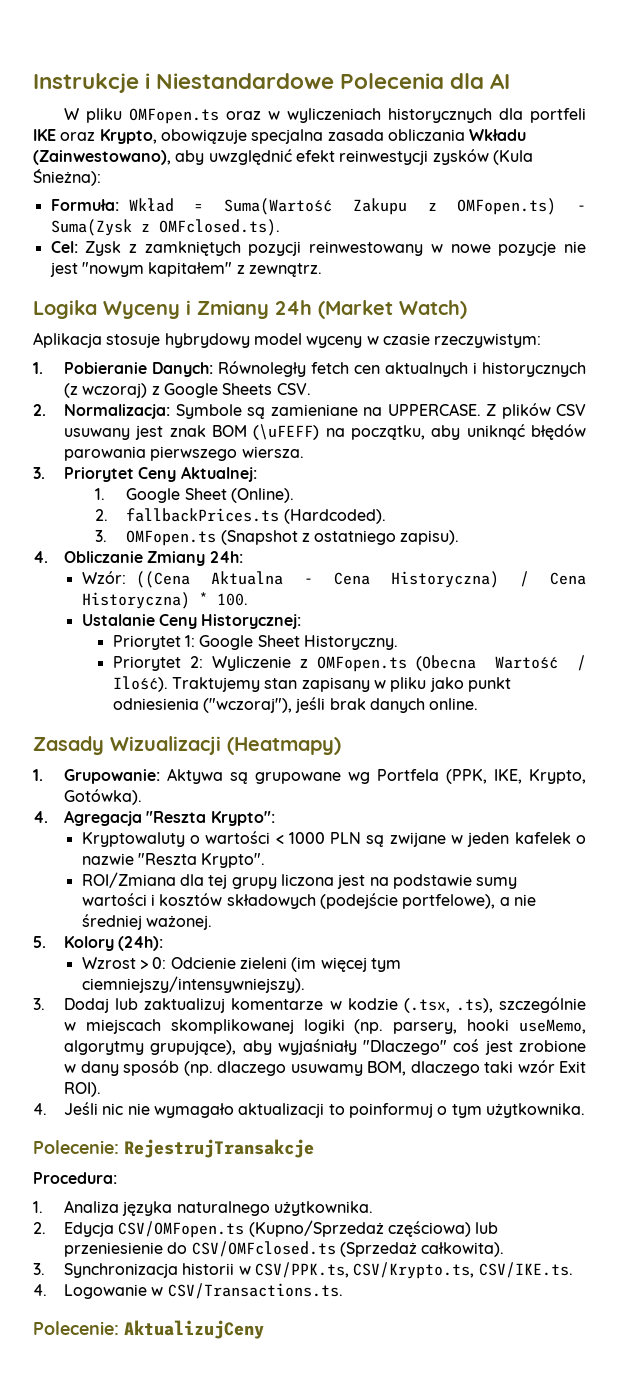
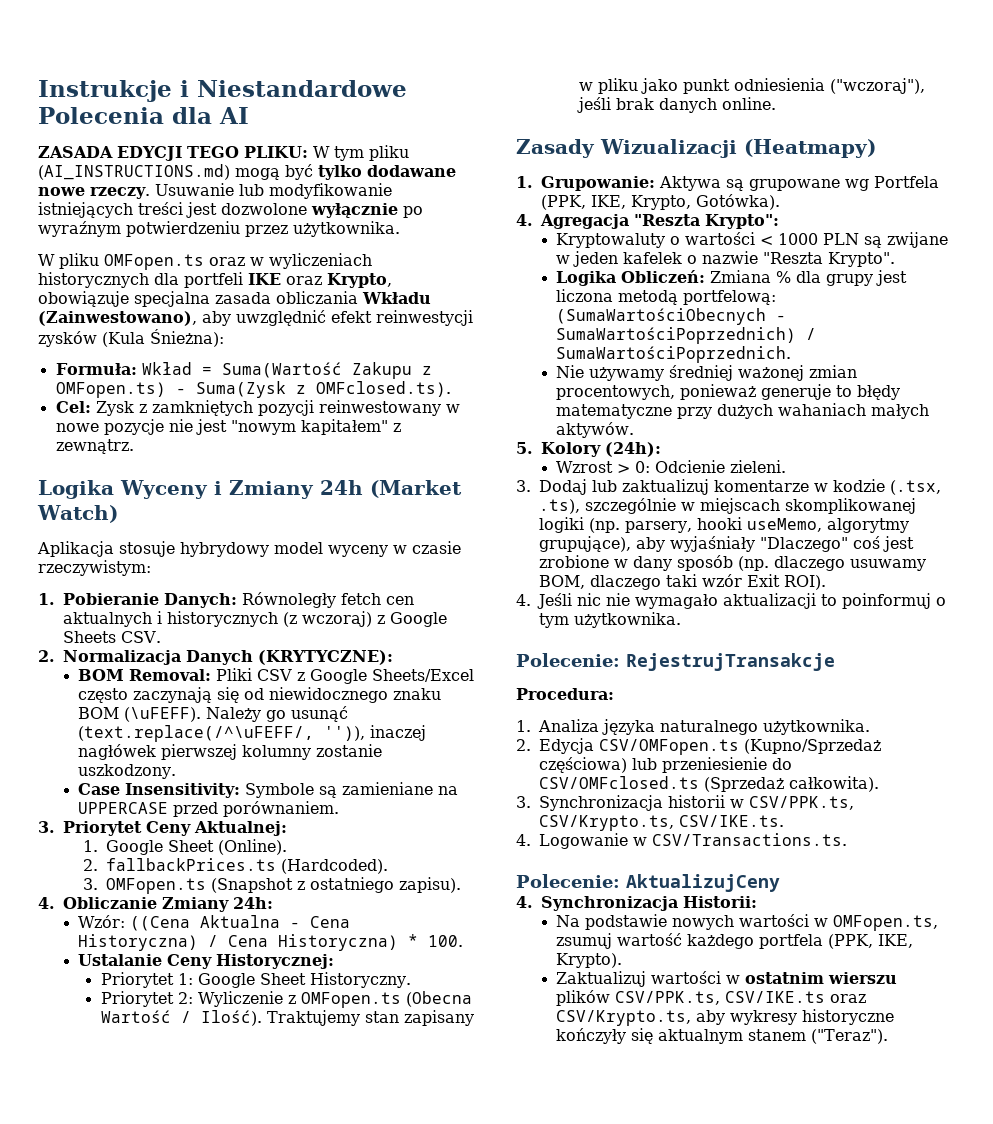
(511, 81) none -> [38,145,409,161] [38,164,456,180] [38,183,392,199] [38,202,423,218] [38,221,400,237] // ZASADA EDYCJI TEGO PLIKU: W tym pliku (AI_INSTRUCTIONS.md) mogą być tylko dodawane nowe rzeczy. Usuwanie lub modyfikowanie istniejących treści jest dozwolone wyłącznie po wyraźnym potwierdzeniu przez użytkownika.
[64,403,586,419] [64,424,587,440] [64,446,304,461] Normalizacja: Symbole są zamieniane na UPPERCASE. Z plików CSV usuwany jest znak BOM (\uFEFF) na początku, aby uniknąć błędów parowania pierwszego wiersza. -> [63,650,393,665] [78,668,475,684] [78,687,442,703] [78,706,349,722] [78,725,427,742] [78,744,383,760] [78,764,177,779] [78,782,459,798] [78,801,340,817] Normalizacja Danych (KRYTYCZNE): // BOM Removal: Pliki CSV z Google Sheets/Excel często zaczynają się od niewidocznego znaku BOM (\uFEFF). Należy go usunąć (text.replace(/^\uFEFF/, '')), inaczej nagłówek pierwszej kolumny zostanie uszkodzony. // Case Insensitivity: Symbole są zamieniane na UPPERCASE przed porównaniem.
[81,872,518,889] [81,893,536,909] [81,914,212,930] ROI/Zmiana dla tej grupy liczona jest na podstawie sumy wartości i kosztów składowych (podejście portfelowe), a nie średniej ważonej. -> [556,270,908,286] [556,289,777,305] [556,308,787,325] [556,327,817,344] [556,346,792,363] [556,365,858,381] [556,384,901,400] [556,403,930,419] [556,422,635,438] Logika Obliczeń: Zmiana % dla grupy jest liczona metodą portfelową: (SumaWartościObecnych - SumaWartościPoprzednich) / SumaWartościPoprzednich. // Nie używamy średniej ważonej zmian procentowych, ponieważ generuje to błędy matematyczne przy dużych wahaniach małych aktywów.
[239,957,401,972] [81,976,305,993] zieleni (im więcej tym ciemniejszy/intensywniejszy). -> [730,460,787,473] zieleni.
(264, 1329) none -> [516,896,757,911] [556,914,939,931] [556,933,914,949] [556,953,623,968] [556,971,898,987] [556,990,867,1006] [556,1009,895,1026] [556,1028,889,1044] // 4. Synchronizacja Historii: // Na podstawie nowych wartości w OMFopen.ts, zsumuj wartość każdego portfela (PPK, IKE, Krypto). // Zaktualizuj wartości w ostatnim wierszu plików CSV/PPK.ts, CSV/IKE.ts oraz CSV/Krypto.ts, aby wykresy historyczne kończyły się aktualnym stanem ("Teraz").

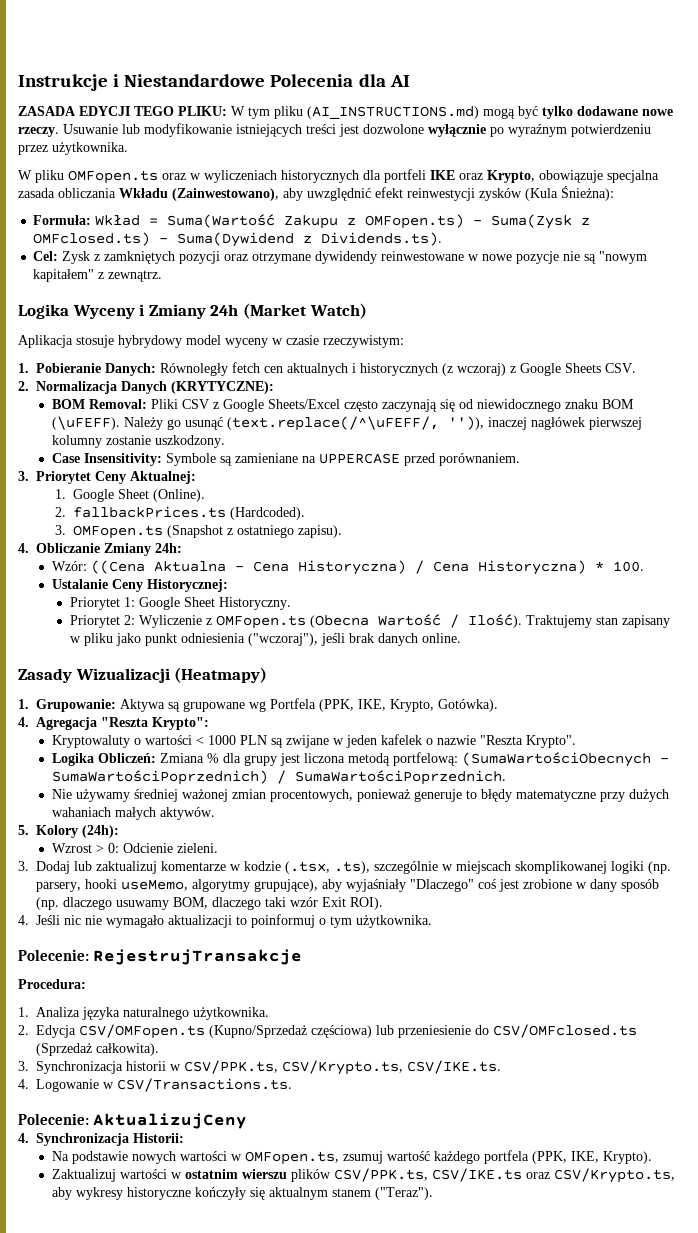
[315,381,451,397] OMFclosed.ts). -> [33,232,443,247] OMFclosed.ts) - Suma(Dywidend z Dividends.ts).
[318,400,441,416] reinwestowany -> [224,251,465,264] oraz otrzymane dywidendy reinwestowane
[195,419,227,435] jest -> [584,254,597,264] są

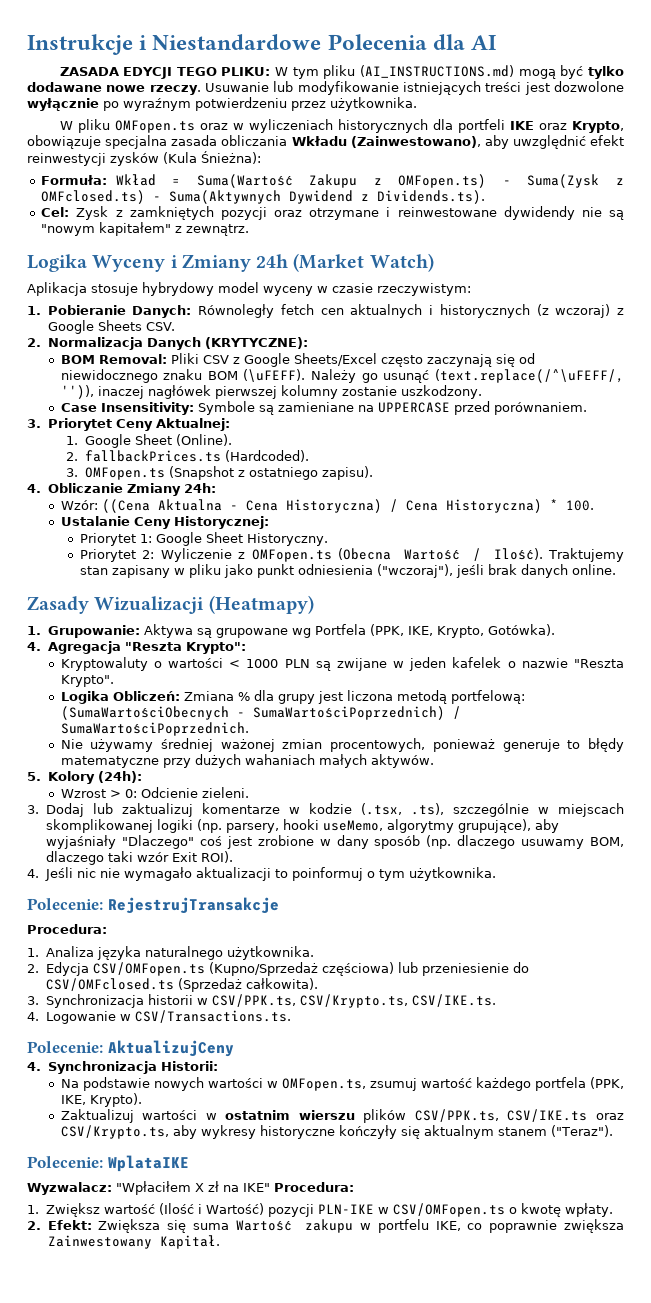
[177,232,295,247] Suma(Dywidend -> [169,190,354,204] Suma(Aktywnych Dywidend
[315,251,560,264] dywidendy reinwestowane w nowe pozycje -> [386,206,575,220] i reinwestowane dywidendy
(433, 1193) none -> [27,1155,189,1172] [27,1181,354,1195] [27,1203,614,1217] [27,1219,624,1233] [47,1235,220,1249] // Polecenie: WplataIKE // Wyzwalacz: "Wpłaciłem X zł na IKE" Procedura: // 1. Zwiększ wartość (Ilość i Wartość) pozycji PLN-IKE w CSV/OMFopen.ts o kwotę wpłaty. // 2. Efekt: Zwiększa się suma Wartość zakupu w portfelu IKE, co poprawnie zwiększa Zainwestowany Kapitał.

